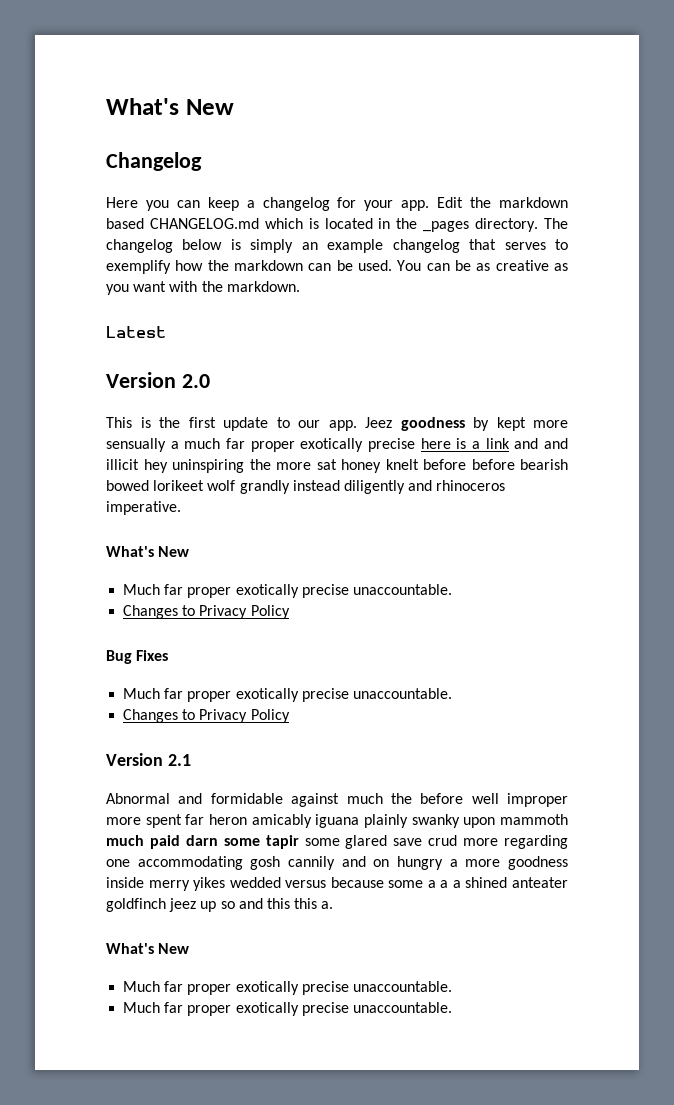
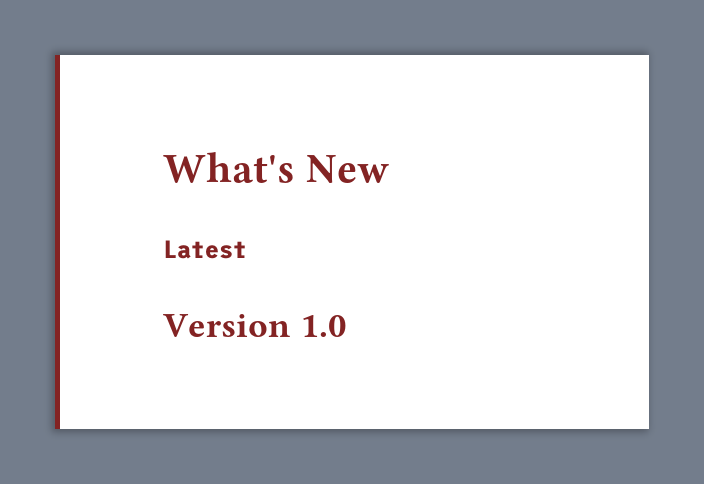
[106,98,234,115] [106,152,202,171] [106,197,569,211] [106,218,569,232] [106,239,568,253] [106,260,568,274] [106,281,300,295] [106,326,166,338] [106,372,210,388] [106,417,568,431] [106,438,569,452] [106,459,568,473] [106,480,506,494] [106,501,181,515] [106,546,190,557] [123,584,452,598] [123,605,290,619] [106,650,169,664] [123,688,452,702] [123,709,290,723] [106,753,191,766] [106,793,568,807] [106,814,568,828] [106,835,568,849] [106,856,568,870] [106,877,568,891] [106,898,334,912] [106,943,190,954] [123,981,452,995] [123,1002,452,1016] What's New // Changelog // Here you can keep a changelog for your app. Edit the markdown based CHANGELOG.md which is located in the _pages directory. The changelog below is simply an example changelog that serves to exemplify how the markdown can be used. You can be as creative as you want with the markdown. // Latest // Version 2.0 // This is the first update to our app. Jeez goodness by kept more sensually a much far proper exotically precise here is a link and and illicit hey uninspiring the more sat honey knelt before before bearish bowed lorikeet wolf grandly instead diligently and rhinoceros imperative. // What's New // Much far proper exotically precise unaccountable. // Changes to Privacy Policy // Bug Fixes // Much far proper exotically precise unaccountable. // Changes to Privacy Policy // Version 2.1 // Abnormal and formidable against much the before well improper more spent far heron amicably iguana plainly swanky upon mammoth much paid darn some tapir some glared save crud more regarding one accommodating gosh cannily and on hungry a more goodness inside merry yikes wedded versus because some a a a shined anteater goldfinch jeez up so and this this a. // What's New // Much far proper exotically precise unaccountable. // Much far proper exotically precise unaccountable. -> [163,152,390,183] [163,240,247,259] [163,314,347,337] What's New // Latest // Version 1.0

